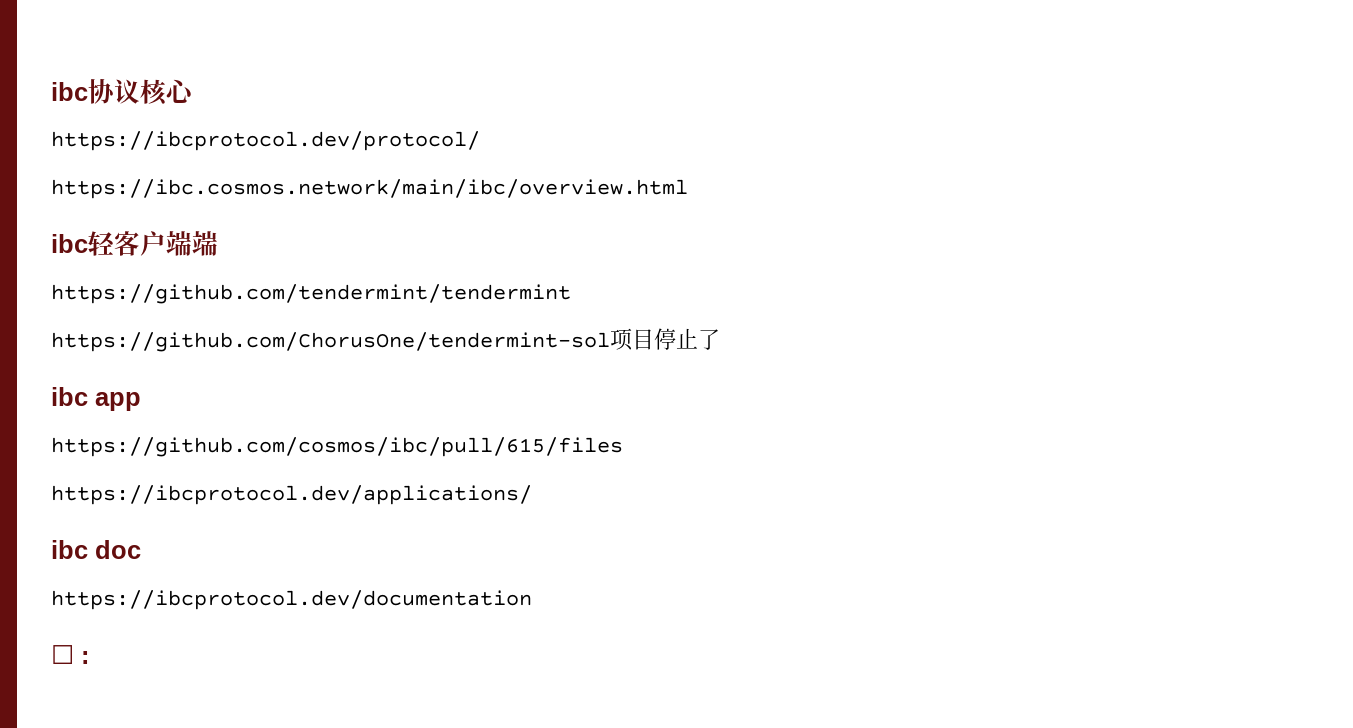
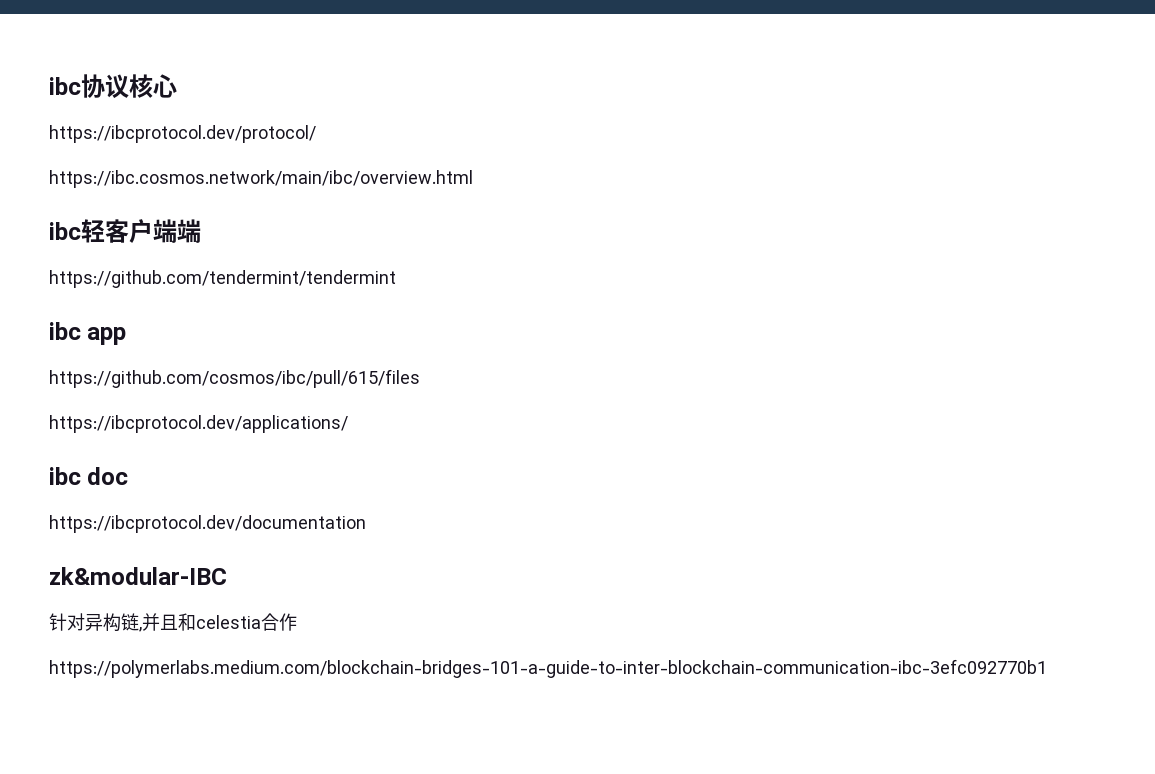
[51,328,720,352] // https://github.com/ChorusOne/tendermint-sol项目停止了 -> (396, 279) none
[51,645,89,664] ☐ : -> [49,567,227,585] [49,613,297,632] [49,659,1047,678] zk&modular-IBC // 针对异构链,并且和celestia合作 // https://polymerlabs.medium.com/blockchain-bridges-101-a-guide-to-inter-blockchain-communication-ibc-3efc092770b1

